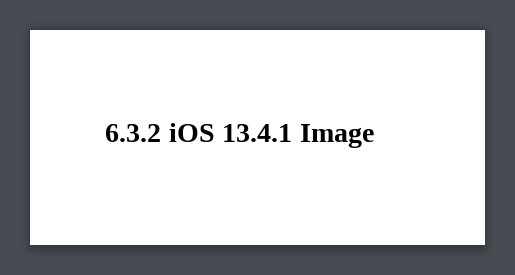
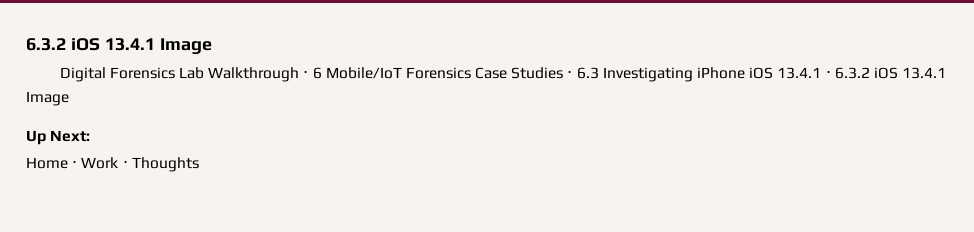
[105,123,374,148] 6.3.2 iOS 13.4.1 Image -> [26,38,212,54] [59,67,947,82] [26,91,69,106] [26,130,91,145] [26,157,199,172] 6.3.2 iOS 13.4.1 Image // Digital Forensics Lab Walkthrough ⋅ 6 Mobile/IoT Forensics Case Studies ⋅ 6.3 Investigating iPhone iOS 13.4.1 ⋅ 6.3.2 iOS 13.4.1 Image // Up Next: // Home ⋅ Work ⋅ Thoughts

